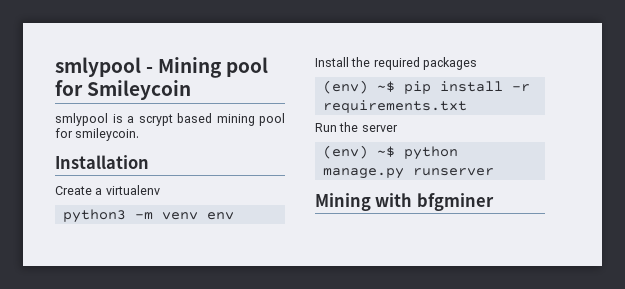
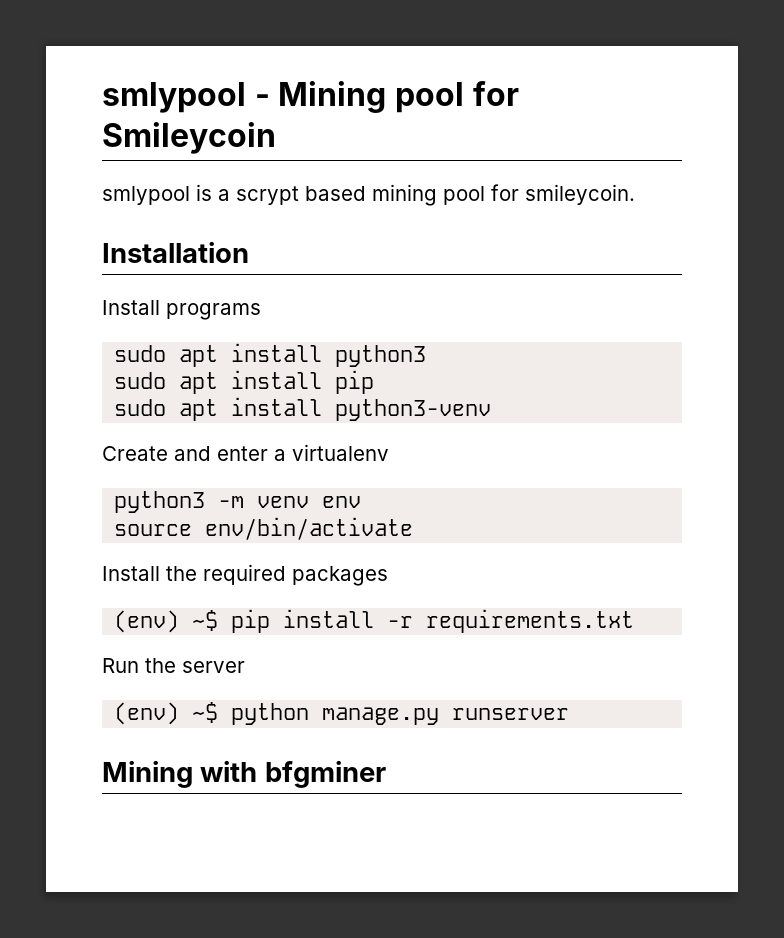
(149, 162) none -> [102,300,261,320] [114,343,427,367] [114,370,375,394] [114,397,492,421] // Install programs // sudo apt install python3 // sudo apt install pip // sudo apt install python3-venv
(92, 190) none -> [174,446,268,461] and enter
(234, 216) none -> [114,517,414,540] // source env/bin/activate

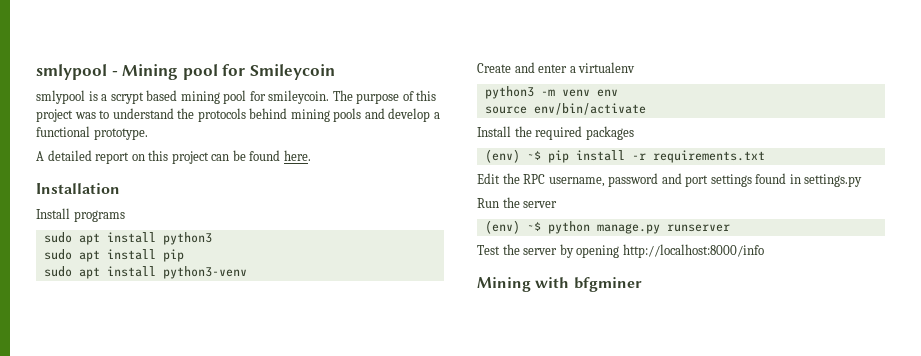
(635, 194) none -> [332,90,437,104] [36,108,440,122] [36,126,148,140] [36,150,311,164] The purpose of this project was to understand the protocols behind mining pools and develop a functional prototype. // A detailed report on this project can be found here.
(635, 621) none -> [477,173,863,187] // Edit the RPC username, password and port settings found in settings.py
(570, 714) none -> [477,244,764,258] // Test the server by opening http://localhost:8000/info

